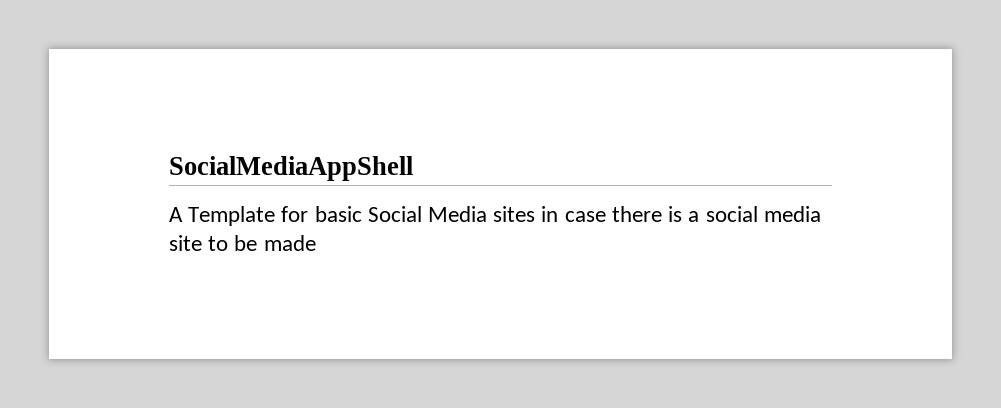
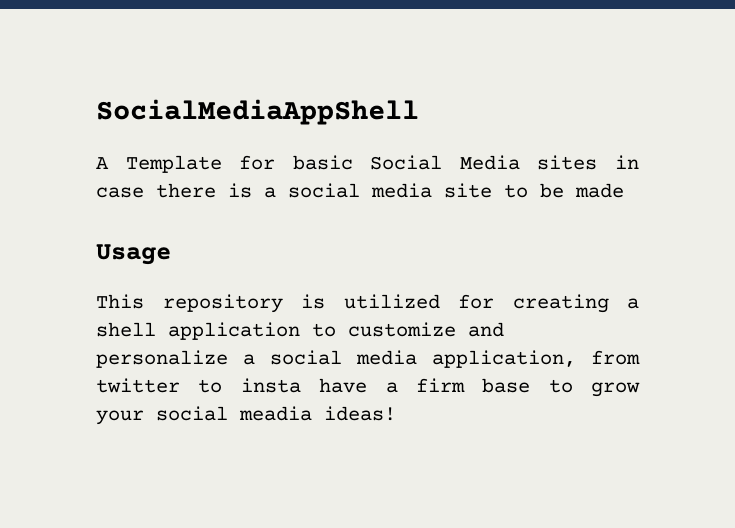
(316, 243) none -> [96,244,171,265] [96,294,639,313] [96,322,504,340] [96,350,640,368] [96,378,640,397] [96,406,396,425] // Usage // This repository is utilized for creating a shell application to customize and personalize a social media application, from twitter to insta have a firm base to grow your social meadia ideas!

